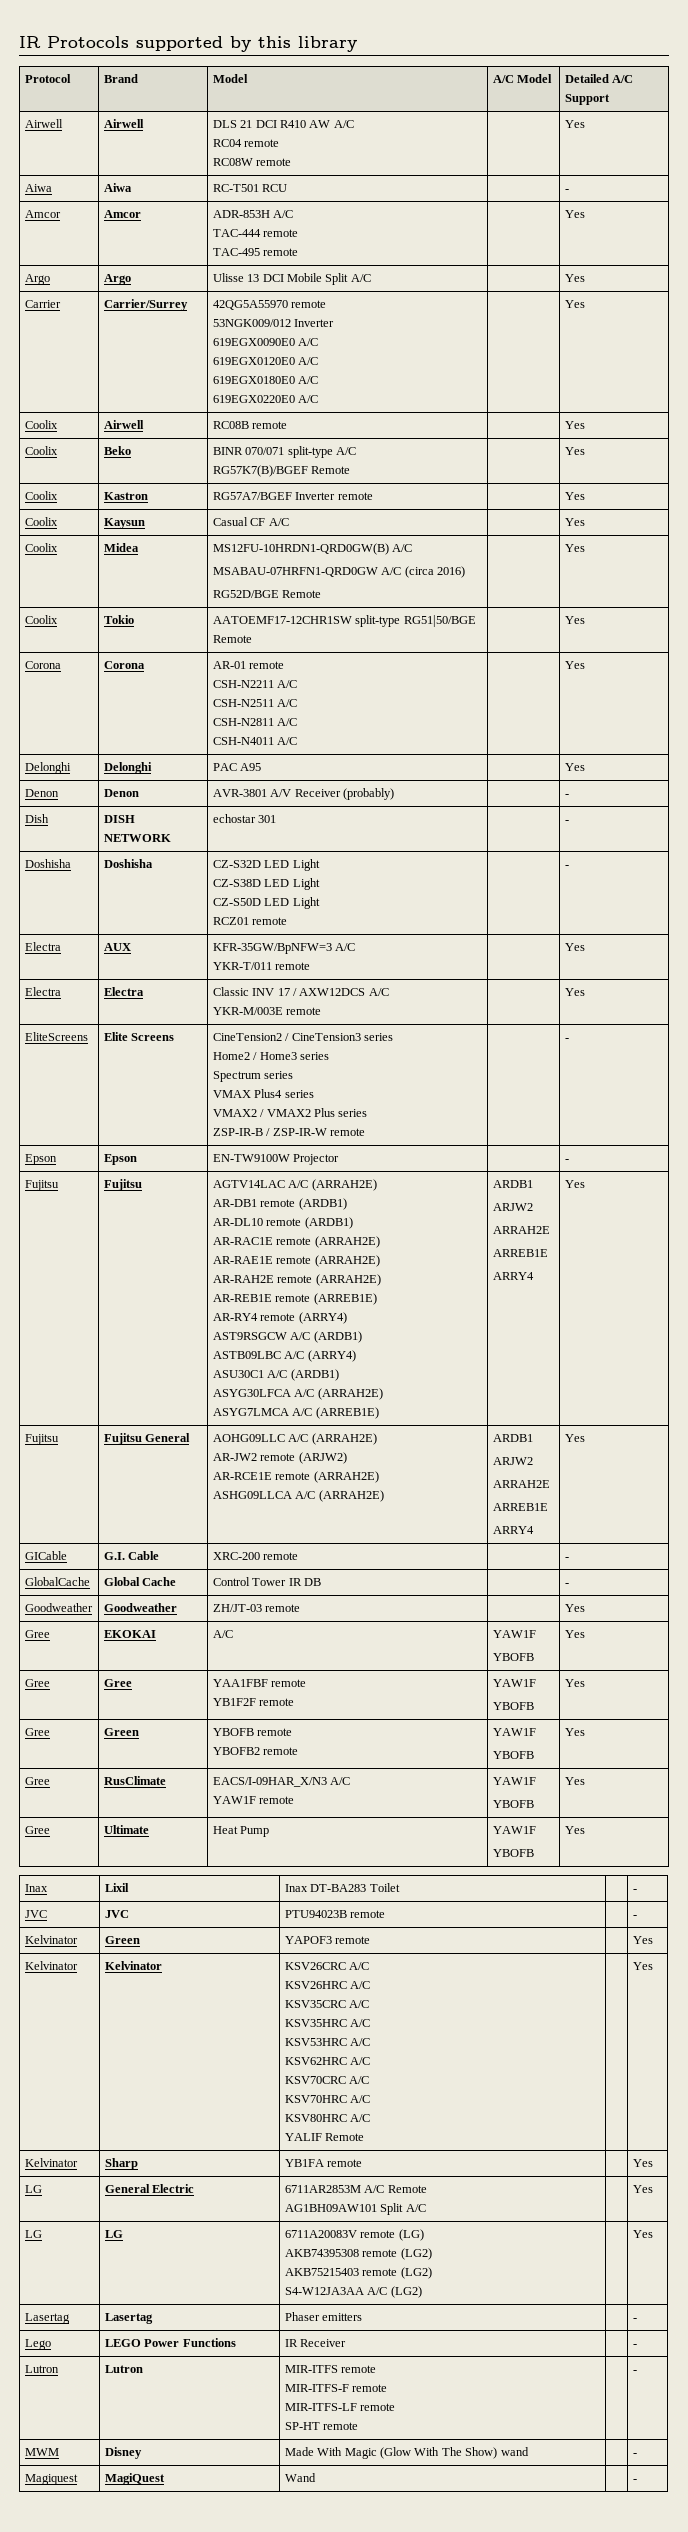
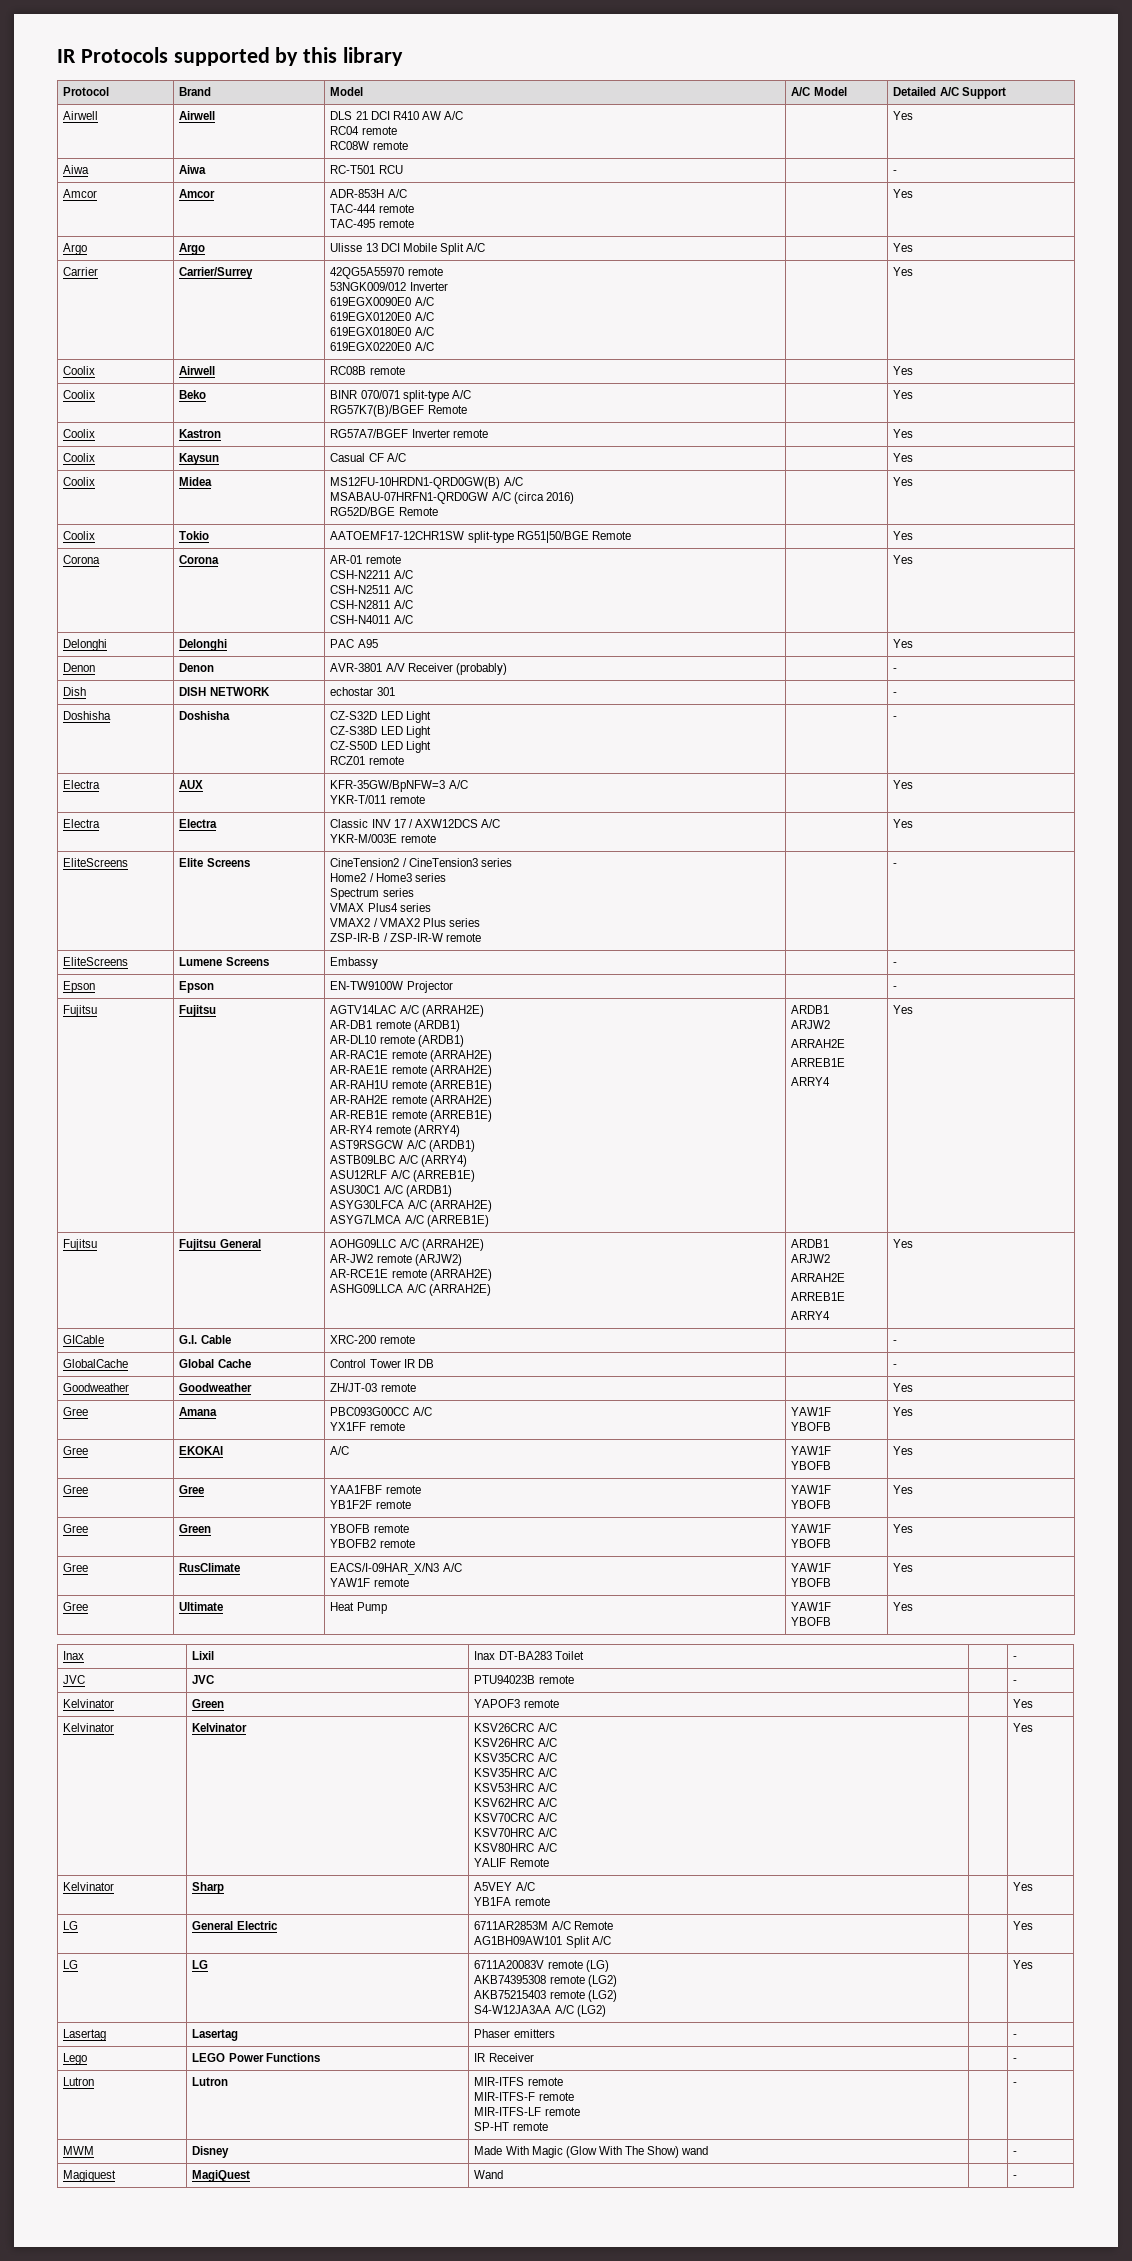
(569, 1039) none -> [63,957,129,966] [179,957,269,966] [330,957,379,969] [893,962,898,966] // EliteScreens | Lumene Screens | Embassy | | -
(380, 1261) none -> [330,1080,492,1092] // AR-RAH1U remote (ARREB1E)
(356, 1356) none -> [330,1170,475,1182] // ASU12RLF A/C (ARREB1E)
(585, 1608) none -> [63,1407,89,1416] [179,1407,218,1416] [330,1407,432,1416] [330,1422,405,1431] [791,1407,832,1416] [791,1422,832,1431] [893,1407,914,1416] // Gree | Amana | PBC093G00CC A/C // YX1FF remote | YAW1F // YBOFB | Yes
(138, 2164) none -> [474,1882,535,1891] A5VEY A/C //

